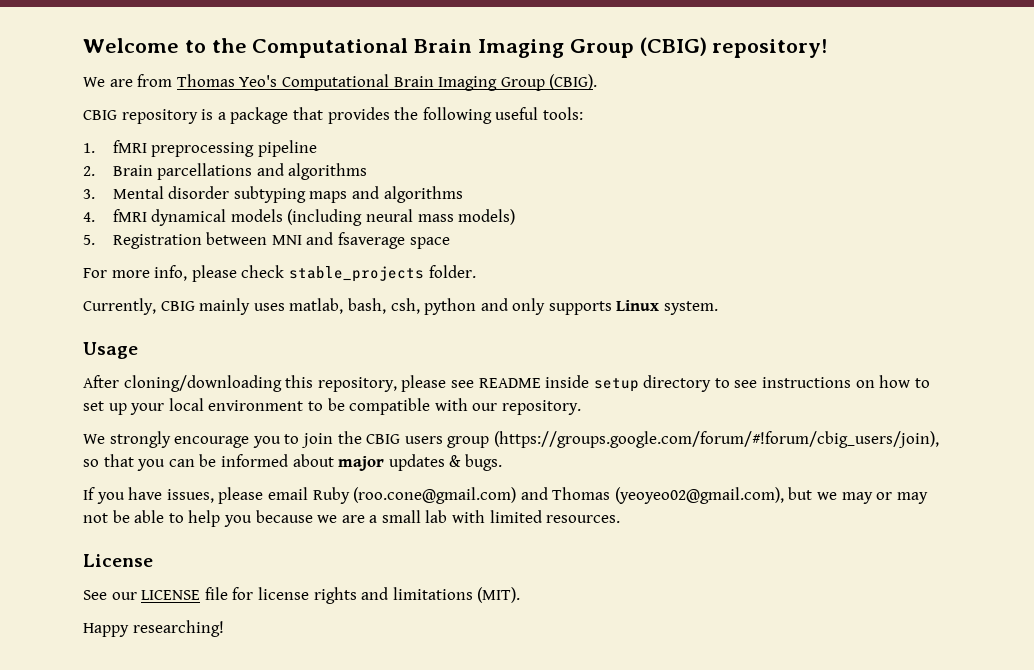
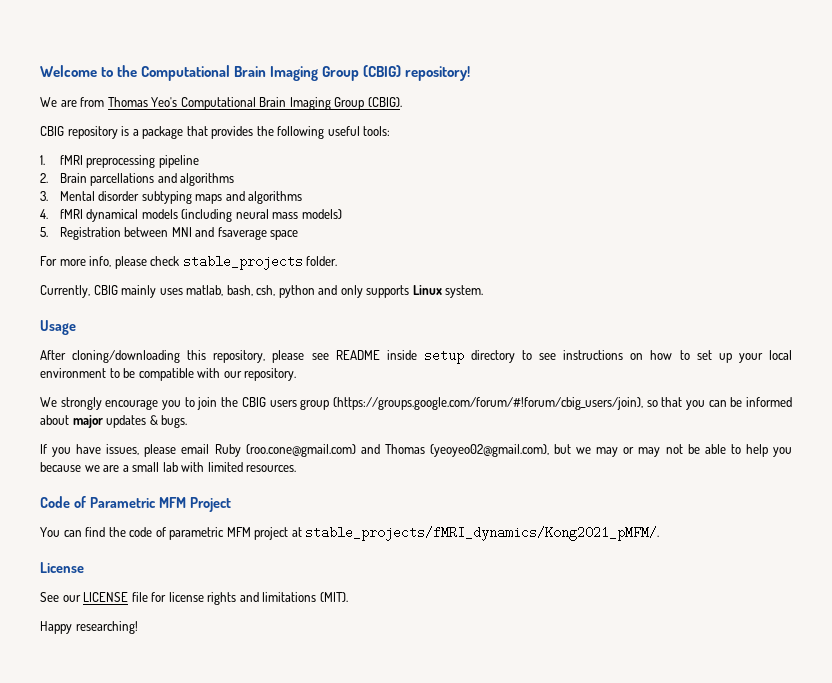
(621, 519) none -> [40,496,231,512] [40,526,660,541] // Code of Parametric MFM Project // You can find the code of parametric MFM project at stable_projects/fMRI_dynamics/Kong2021_pMFM/.

